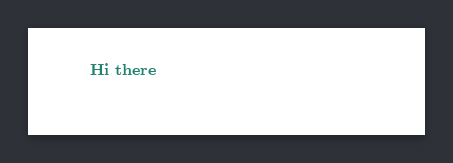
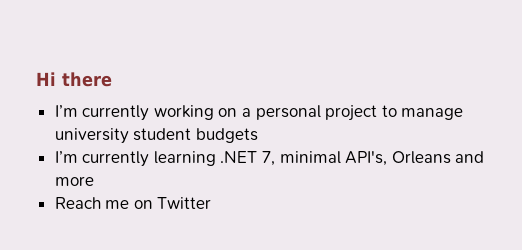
(156, 69) none -> [54,105,464,121] [54,128,258,144] [54,151,485,167] [54,176,94,186] [54,197,212,209] // I’m currently working on a personal project to manage university student budgets // I’m currently learning .NET 7, minimal API's, Orleans and more // Reach me on Twitter

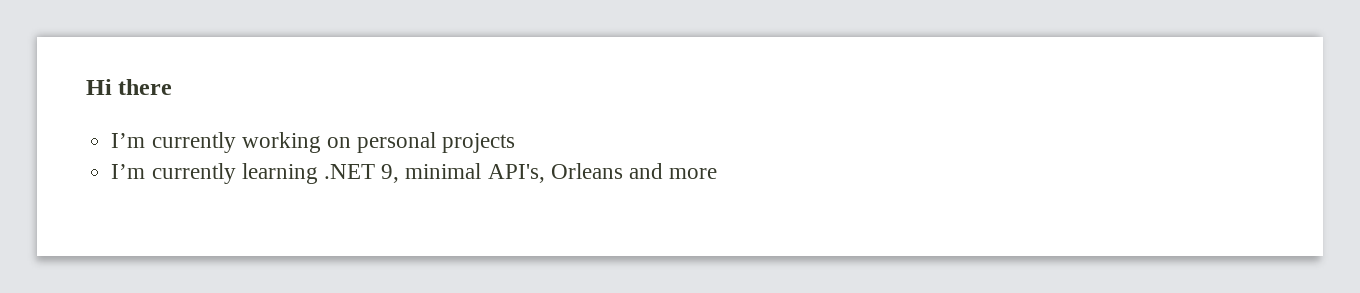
[242,105,464,121] [54,128,258,144] a personal project to manage university student budgets -> [357,132,516,153] personal projects
[262,151,276,166] 7, -> [381,164,400,183] 9,
[54,197,212,209] // Reach me on Twitter -> (718, 173) none

